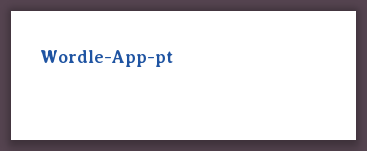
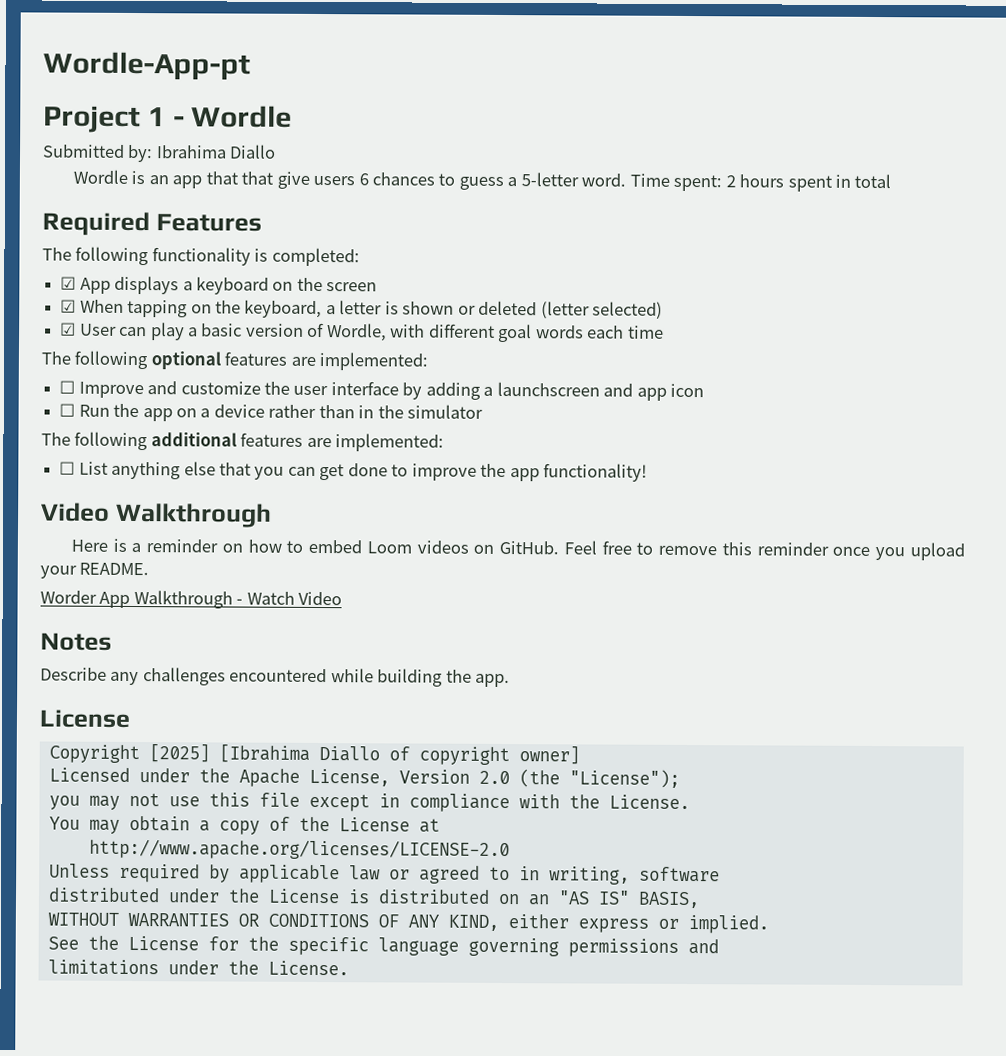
(173, 58) none -> [43,105,293,134] [42,144,277,163] [72,169,892,192] [42,211,262,237] [42,246,360,267] [60,275,378,295] [60,299,664,319] [60,322,664,343] [41,350,429,371] [59,380,705,401] [59,403,484,422] [41,431,445,452] [59,461,648,482] [41,502,272,528] [70,538,966,561] [40,562,150,579] [40,590,343,609] [40,632,112,651] [40,667,511,688] [39,709,131,728] [48,743,580,766] [48,767,680,788] [48,792,690,813] [48,815,440,835] [88,838,510,861] [48,863,720,885] [47,887,700,909] [47,912,769,934] [47,935,719,957] [47,959,349,976] // Project 1 - Wordle // Submitted by: Ibrahima Diallo // Wordle is an app that that give users 6 chances to guess a 5-letter word. Time spent: 2 hours spent in total // Required Features // The following functionality is completed: // ☑ App displays a keyboard on the screen // ☑ When tapping on the keyboard, a letter is shown or deleted (letter selected) // ☑ User can play a basic version of Wordle, with different goal words each time // The following optional features are implemented: // ☐ Improve and customize the user interface by adding a launchscreen and app icon // ☐ Run the app on a device rather than in the simulator // The following additional features are implemented: // ☐ List anything else that you can get done to improve the app functionality! // Video Walkthrough // Here is a reminder on how to embed Loom videos on GitHub. Feel free to remove this reminder once you upload your README. // Worder App Walkthrough - Watch Video // Notes // Describe any challenges encountered while building the app. // License // Copyright [2025] [Ibrahima Diallo of copyright owner] // Licensed under the Apache License, Version 2.0 (the "License"); // you may not use this file except in compliance with the License. // You may obtain a copy of the License at // http://www.apache.org/licenses/LICENSE-2.0 // Unless required by applicable law or agreed to in writing, software // distributed under the License is distributed on an "AS IS" BASIS, // WITHOUT WARRANTIES OR CONDITIONS OF ANY KIND, either express or implied. // See the License for the specific language governing permissions and // limitations under the License.

